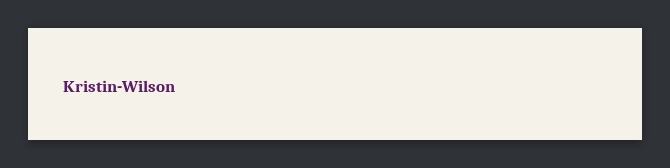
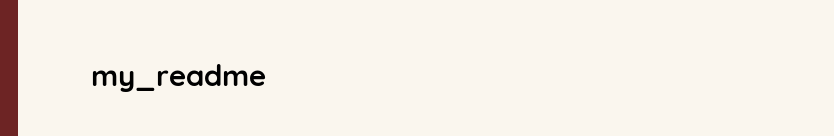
[63,80,175,92] Kristin-Wilson -> [91,64,266,92] my_readme

